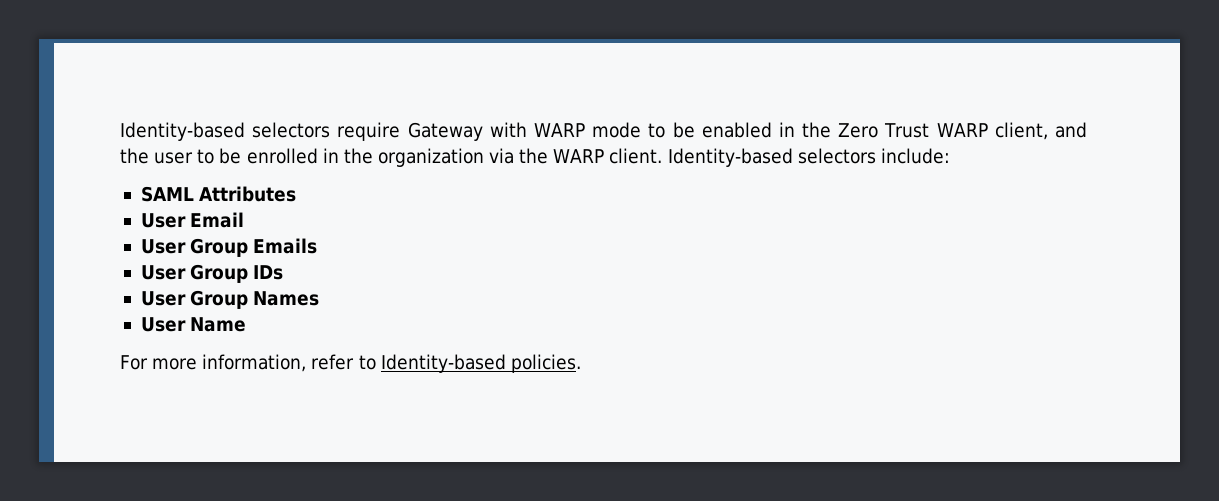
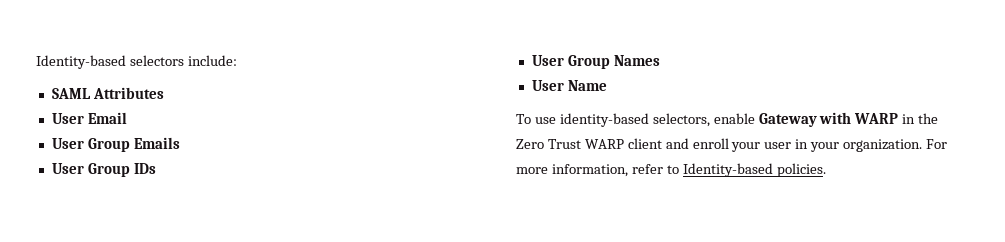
[120,122,1087,141] [120,148,876,167] Identity-based selectors require Gateway with WARP mode to be enabled in the Zero Trust WARP client, and the user to be enrolled in the organization via the WARP client. Identity-based selectors -> [36,55,184,69] Identity-based selectors
(247, 324) none -> [516,112,939,127] [516,138,923,152] To use identity-based selectors, enable Gateway with WARP in the Zero Trust WARP client and enroll your user in your organization.

